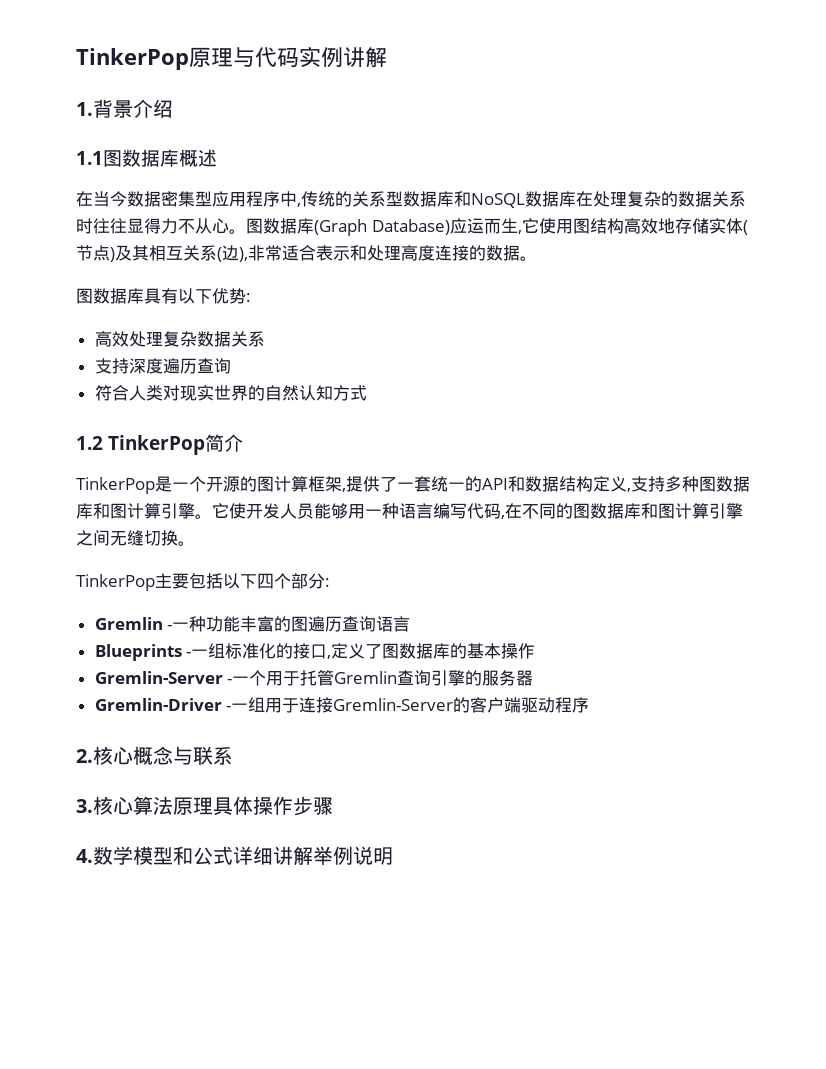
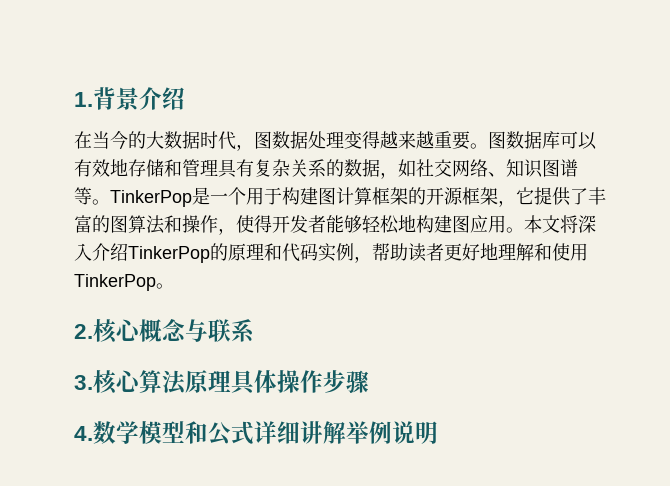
[76,47,387,70] [76,99,173,118] [76,149,217,167] [76,191,746,208] [76,218,748,236] [76,245,537,262] [76,288,251,304] [94,331,265,347] [94,358,231,374] [94,385,367,401] [76,434,243,455] TinkerPop原理与代码实例讲解 // 1.背景介绍 // 1.1图数据库概述 // 在当今数据密集型应用程序中,传统的关系型数据库和NoSQL数据库在处理复杂的数据关系时往往显得力不从心。图数据库(Graph Database)应运而生,它使用图结构高效地存储实体(节点)及其相互关系(边),非常适合表示和处理高度连接的数据。 // 图数据库具有以下优势: // 高效处理复杂数据关系 // 支持深度遍历查询 // 符合人类对现实世界的自然认知方式 // 1.2 TinkerPop简介 // -> [74,87,185,111] [74,131,597,151] [74,159,578,179] [74,187,110,205] 1.背景介绍 // 在当今的大数据时代，图数据处理变得越来越重要。图数据库可以有效地存储和管理具有复杂关系的数据，如社交网络、知识图谱等。
[206,476,257,492] 开源的 -> [246,187,318,205] 用于构建
[342,476,750,492] [76,503,743,519] [76,530,195,546] [76,573,330,591] [94,616,411,632] [94,643,536,661] [94,670,534,686] [94,697,590,713] ,提供了一套统一的API和数据结构定义,支持多种图数据库和图计算引擎。它使开发人员能够用一种语言编写代码,在不同的图数据库和图计算引擎之间无缝切换。 // TinkerPop主要包括以下四个部分: // Gremlin -一种功能丰富的图遍历查询语言 // Blueprints -一组标准化的接口,定义了图数据库的基本操作 // Gremlin-Server -一个用于托管Gremlin查询引擎的服务器 // Gremlin-Driver -一组用于连接Gremlin-Server的客户端驱动程序 -> [408,187,606,207] [74,215,596,235] [74,243,588,263] [74,274,174,291] 的开源框架，它提供了丰富的图算法和操作，使得开发者能够轻松地构建图应用。本文将深入介绍TinkerPop的原理和代码实例，帮助读者更好地理解和使用TinkerPop。

